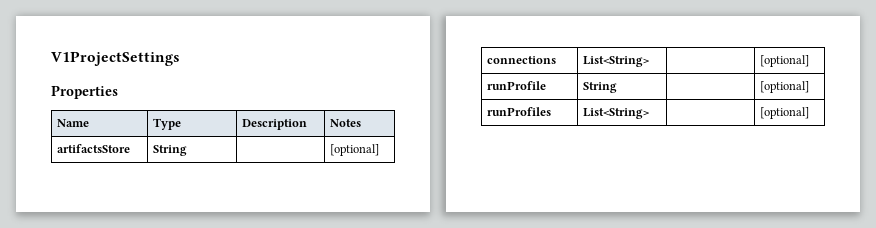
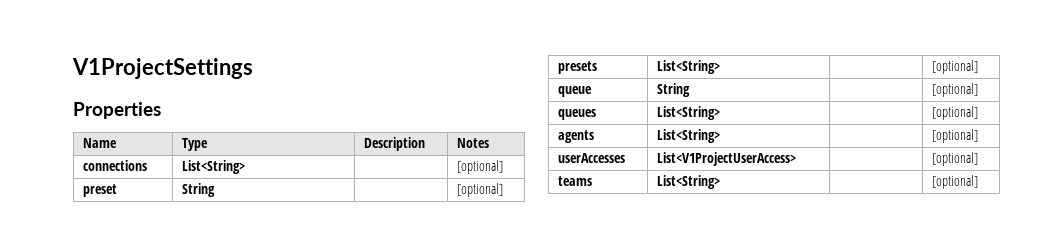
[56,144,130,153] [152,145,187,156] [329,144,379,156] // artifactsStore | String | | [optional] -> (490, 143) none
[486,81,546,90] [582,82,617,93] [759,81,809,93] [486,107,551,116] [582,108,649,119] [759,107,809,119] runProfile | String | | [optional] // runProfiles | List<String> | | [optional] -> [83,184,118,197] [182,183,216,197] [457,183,504,197] [558,61,598,74] [657,60,721,74] [932,60,979,74] [558,86,593,97] [657,83,691,97] [932,83,979,97] [558,109,597,120] [657,106,721,120] [932,106,979,120] [558,130,595,143] [657,129,721,143] [932,129,979,143] [558,153,626,163] [657,152,797,166] [932,152,979,166] [558,176,593,186] [657,175,721,189] [932,175,979,189] preset | String | | [optional] // presets | List<String> | | [optional] // queue | String | | [optional] // queues | List<String> | | [optional] // agents | List<String> | | [optional] // userAccesses | List<V1ProjectUserAccess> | | [optional] // teams | List<String> | | [optional]

